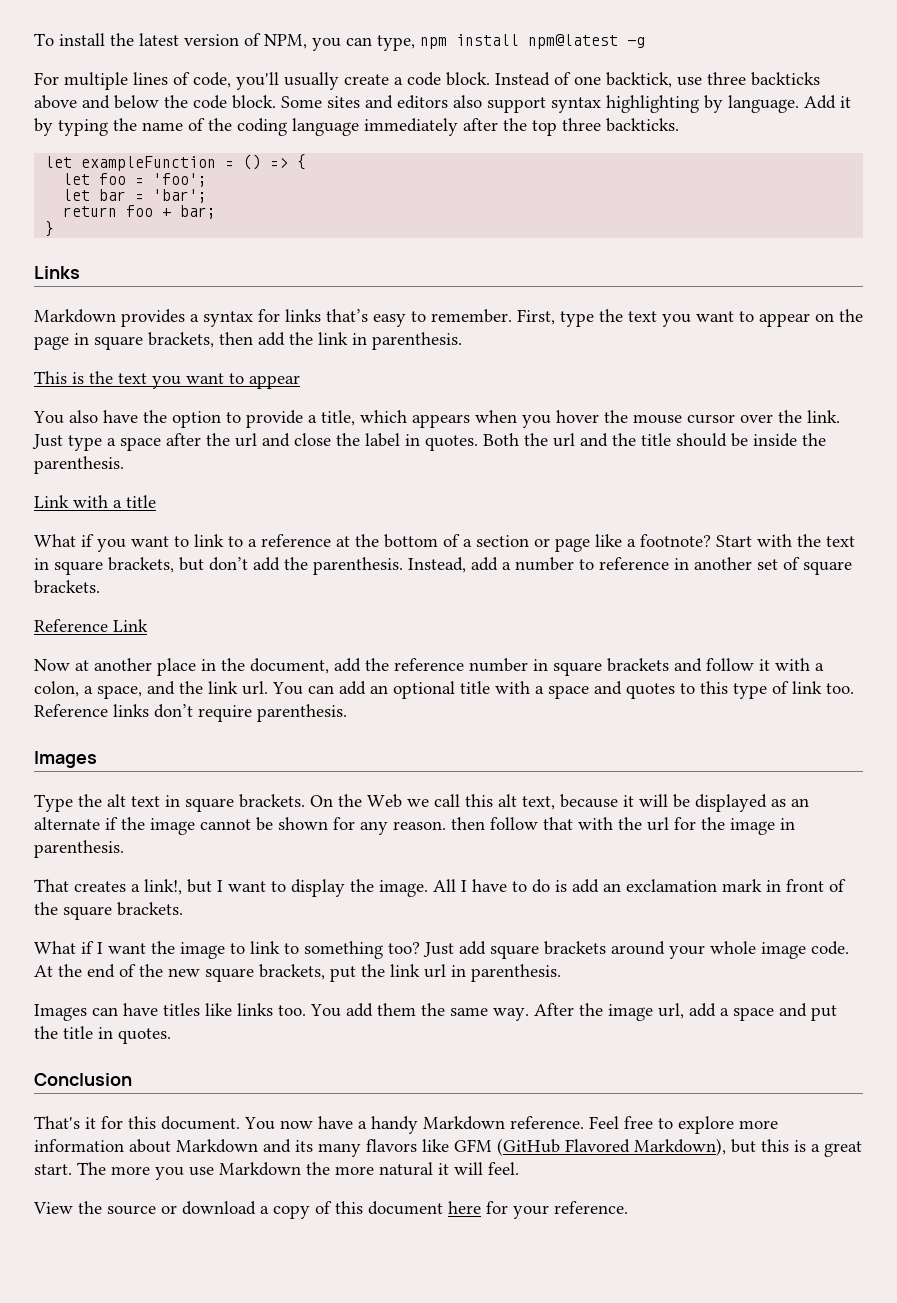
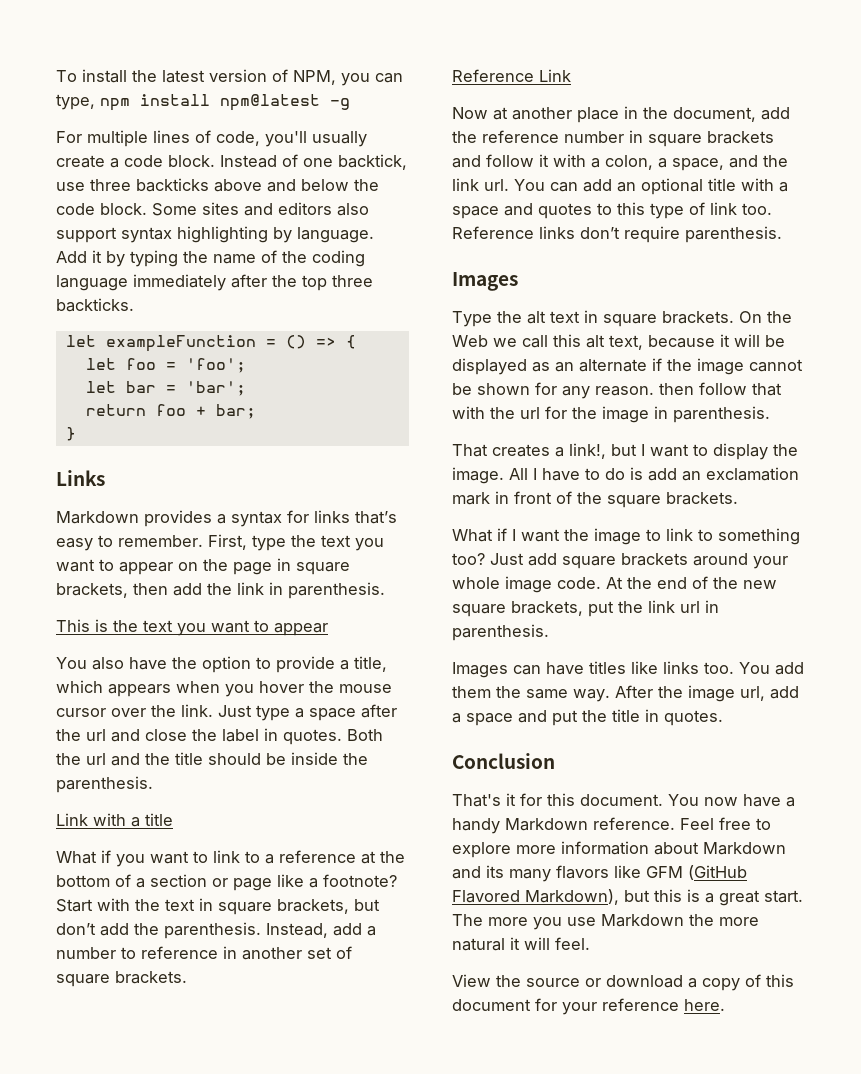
[448,1201,481,1214] here -> (531, 1005) none
[554,1201,628,1214] reference. -> [602,998,725,1011] reference here.

